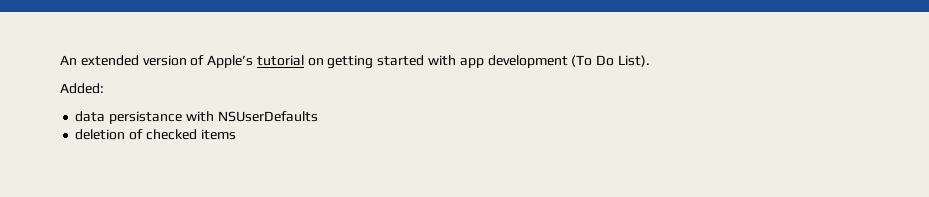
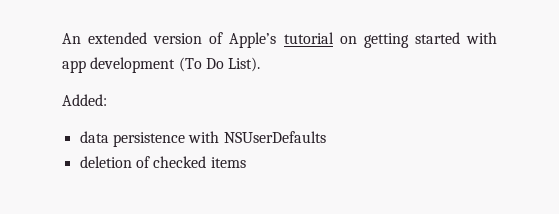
[109,111,183,124] persistance -> [112,132,185,147] persistence

